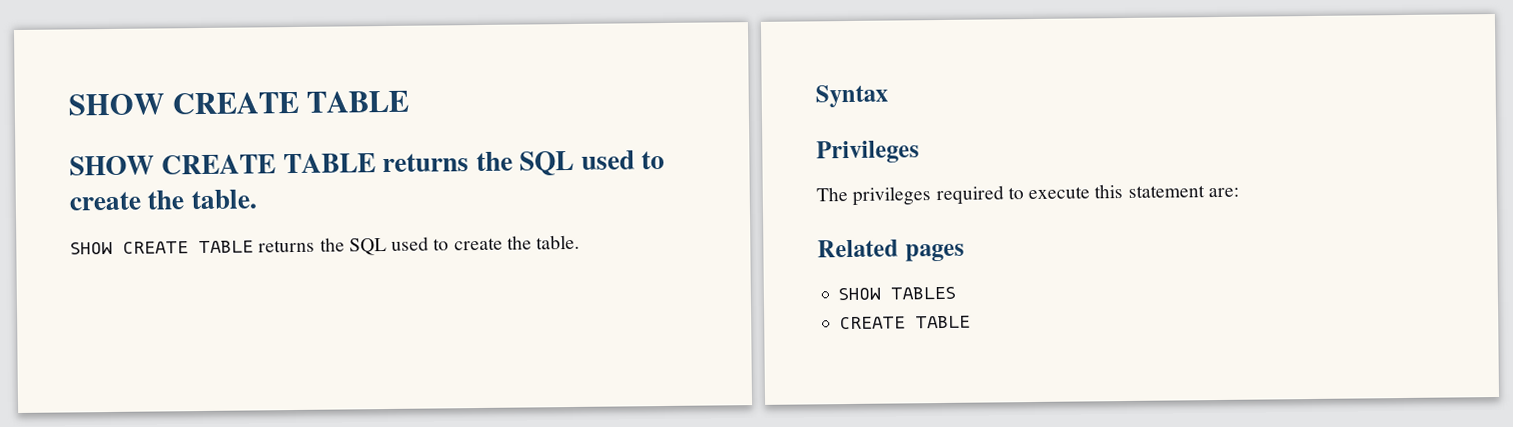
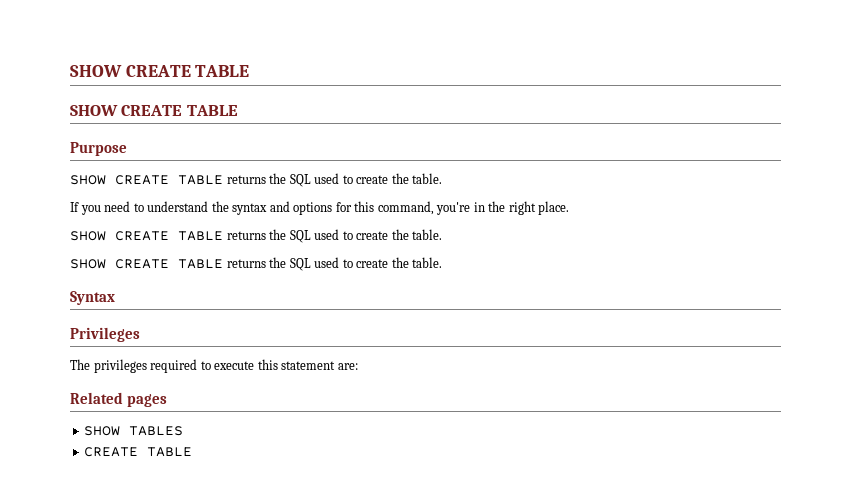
(376, 163) none -> [70,142,127,156] [70,173,443,187] [70,201,570,215] [70,231,223,241] // Purpose // SHOW CREATE TABLE returns the SQL used to create the table. // If you need to understand the syntax and options for this command, you're in the right place. // SHOW CREATE TABLE

